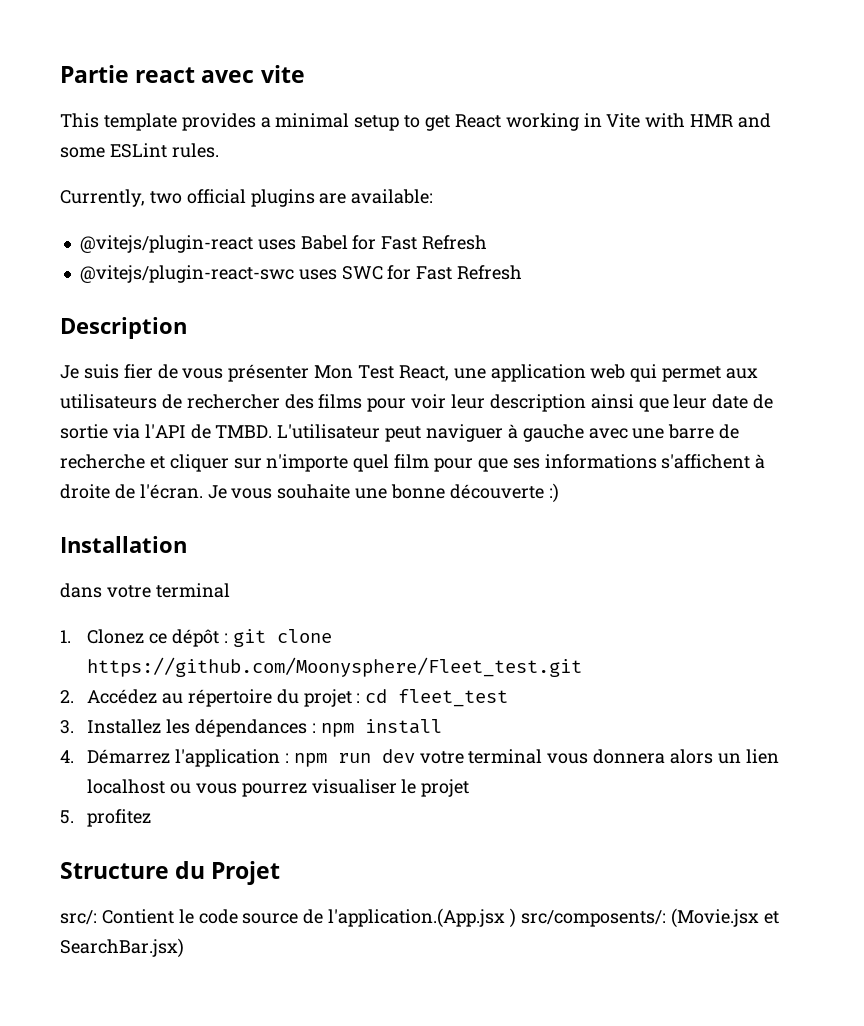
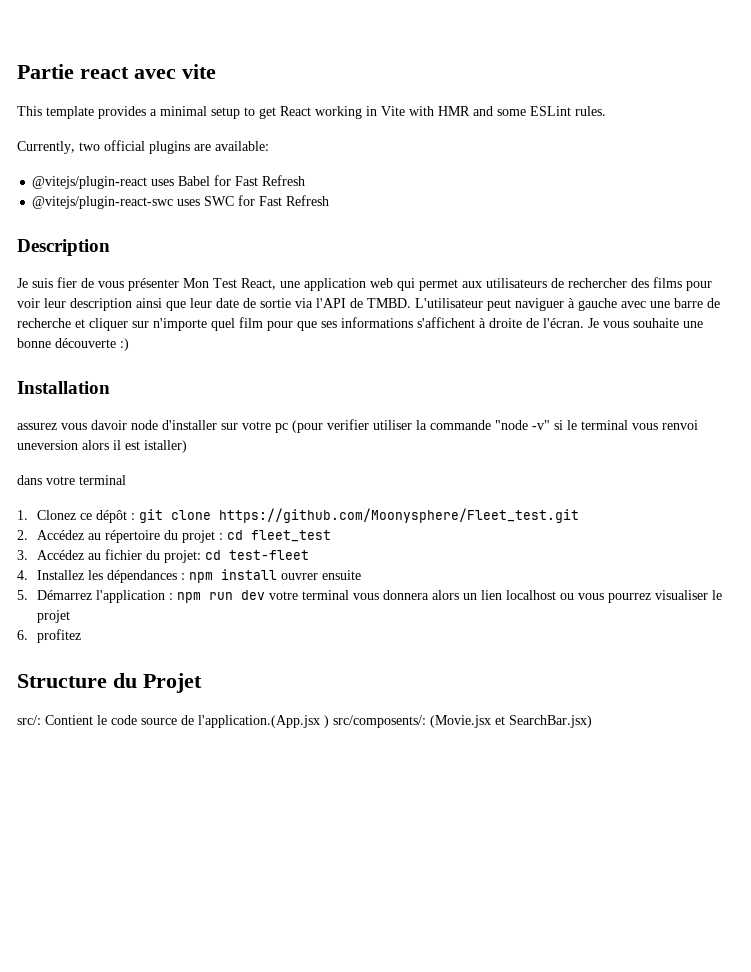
(187, 544) none -> [17,419,698,433] [17,440,187,453] // assurez vous davoir node d'installer sur votre pc (pour verifier utiliser la commande "node -v" si le terminal vous renvoi uneversion alors il est istaller)
(74, 727) none -> [37,549,310,563] [17,570,28,580] Accédez au fichier du projet: cd test-fleet // 4.
[60,750,74,763] // 4. -> [281,570,362,580] [17,590,28,600] ouvrer ensuite // 5.
[60,810,74,824] 5. -> [17,630,28,640] 6.

